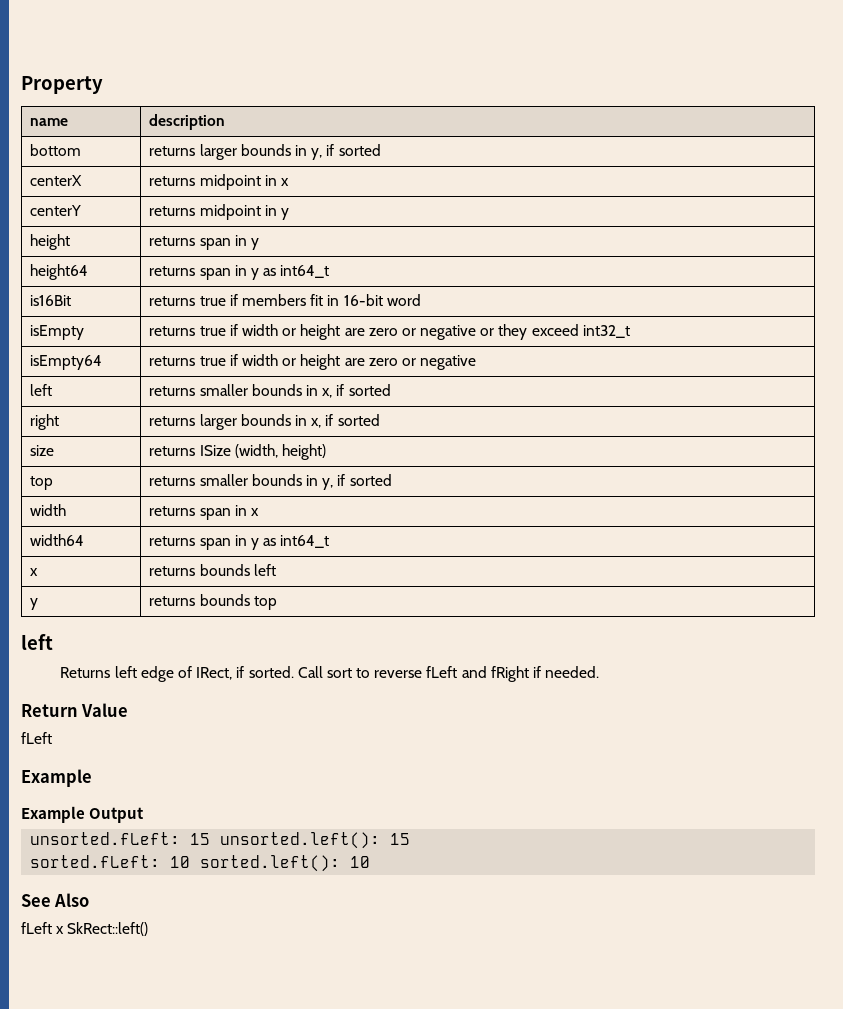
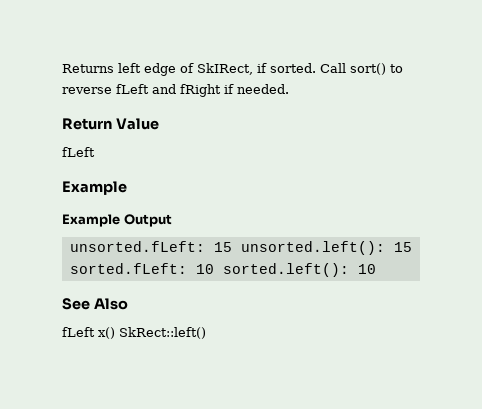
[21,76,103,94] [30,118,69,126] [149,114,226,130] [30,144,82,156] [149,144,381,160] [30,175,83,186] [149,174,289,190] [30,205,82,216] [149,204,289,220] [30,234,71,250] [149,235,259,250] [30,264,89,280] [149,265,330,280] [30,295,72,306] [149,294,421,306] [30,325,85,340] [149,324,630,340] [30,355,103,370] [149,354,477,370] [30,384,53,396] [149,384,391,398] [30,414,60,430] [149,414,380,430] [30,445,55,456] [149,444,326,460] [30,476,54,490] [149,474,392,490] [30,504,67,516] [149,505,259,520] [30,534,85,546] [149,535,330,550] [30,568,39,576] [149,564,276,576] [30,598,39,610] [149,594,277,610] [21,634,53,650] Property // name | description // bottom | returns larger bounds in y, if sorted // centerX | returns midpoint in x // centerY | returns midpoint in y // height | returns span in y // height64 | returns span in y as int64_t // is16Bit | returns true if members fit in 16-bit word // isEmpty | returns true if width or height are zero or negative or they exceed int32_t // isEmpty64 | returns true if width or height are zero or negative // left | returns smaller bounds in x, if sorted // right | returns larger bounds in x, if sorted // size | returns ISize (width, height) // top | returns smaller bounds in y, if sorted // width | returns span in x // width64 | returns span in y as int64_t // x | returns bounds left // y | returns bounds top // left // -> (62, 68) none
[196,667,233,680] IRect, -> [197,63,253,75] SkIRect,
[326,668,352,678] sort -> [350,63,386,75] sort()
[56,926,65,934] x -> [98,327,115,339] x()

